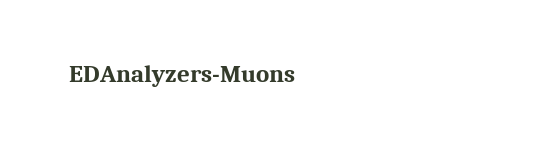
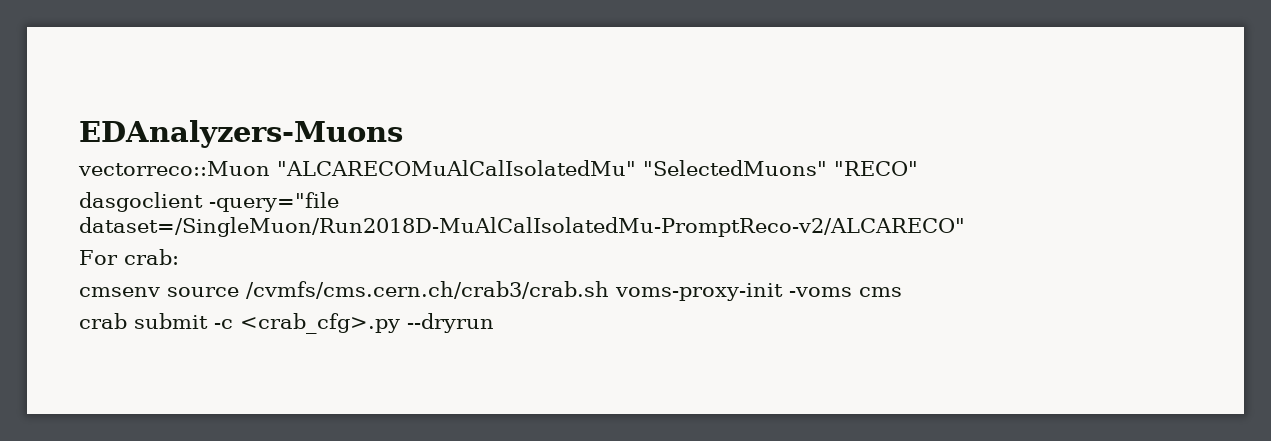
(295, 76) none -> [78,160,918,176] [79,192,339,212] [79,217,965,237] [79,249,179,265] [79,281,902,301] [79,313,494,334] // vectorreco::Muon "ALCARECOMuAlCalIsolatedMu" "SelectedMuons" "RECO" // dasgoclient -query="file dataset=/SingleMuon/Run2018D-MuAlCalIsolatedMu-PromptReco-v2/ALCARECO" // For crab: // cmsenv source /cvmfs/cms.cern.ch/crab3/crab.sh voms-proxy-init -voms cms // crab submit -c <crab_cfg>.py --dryrun

